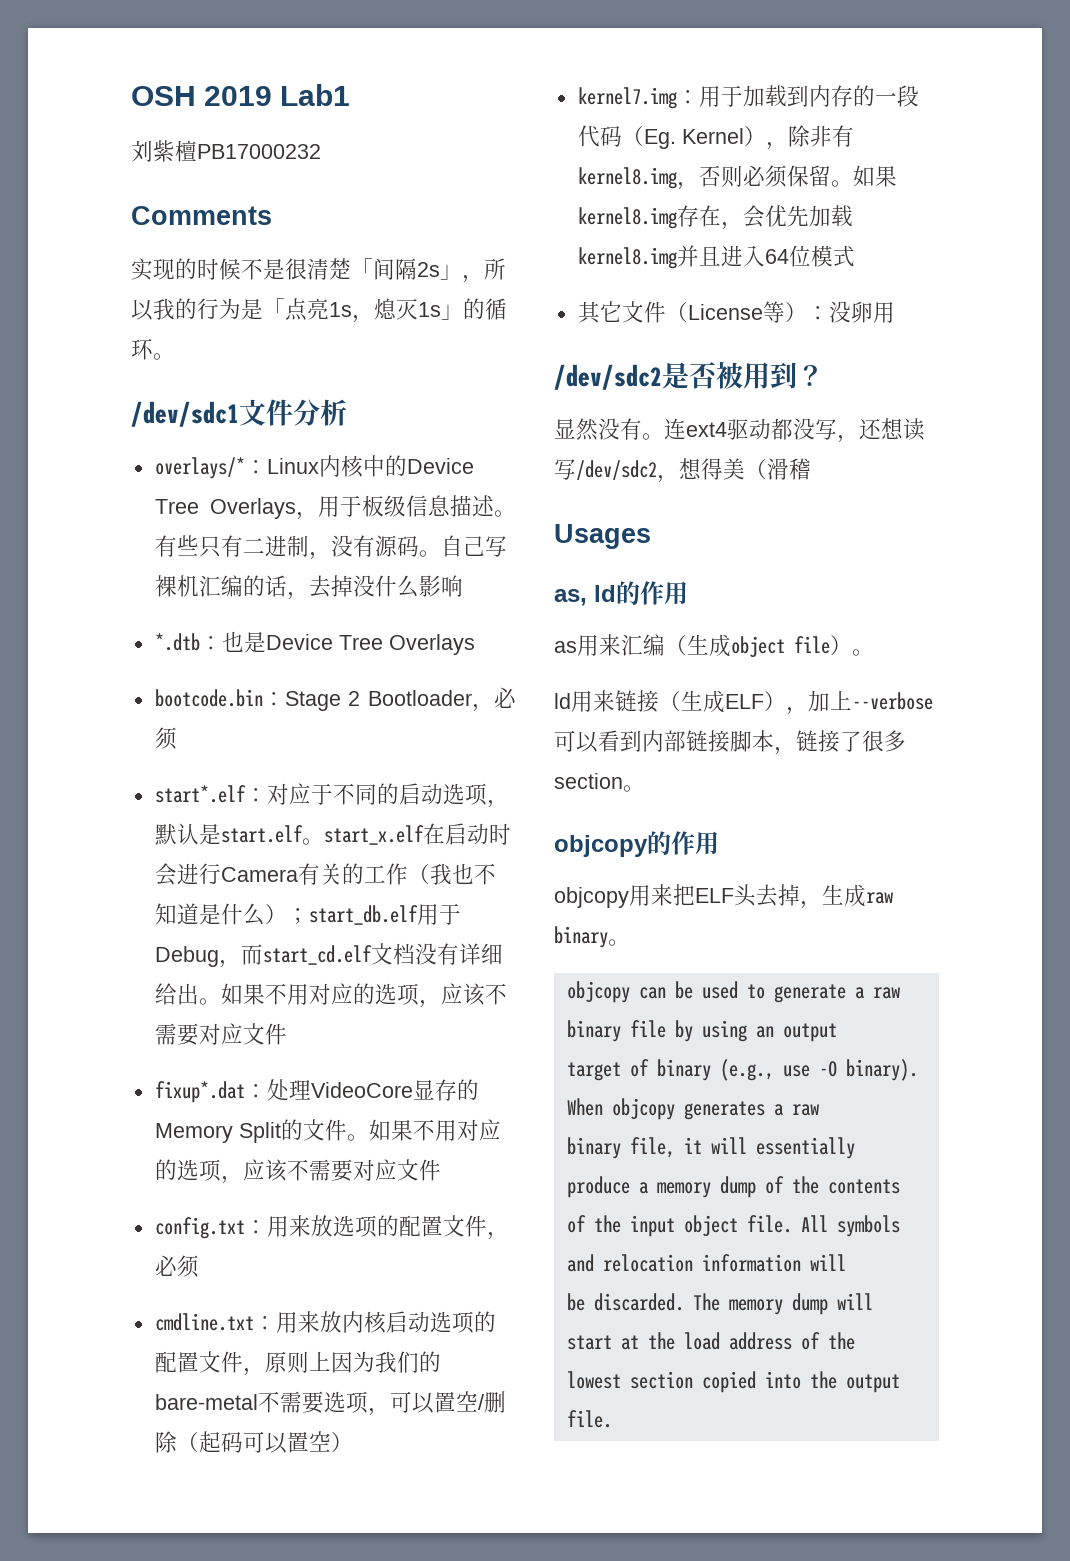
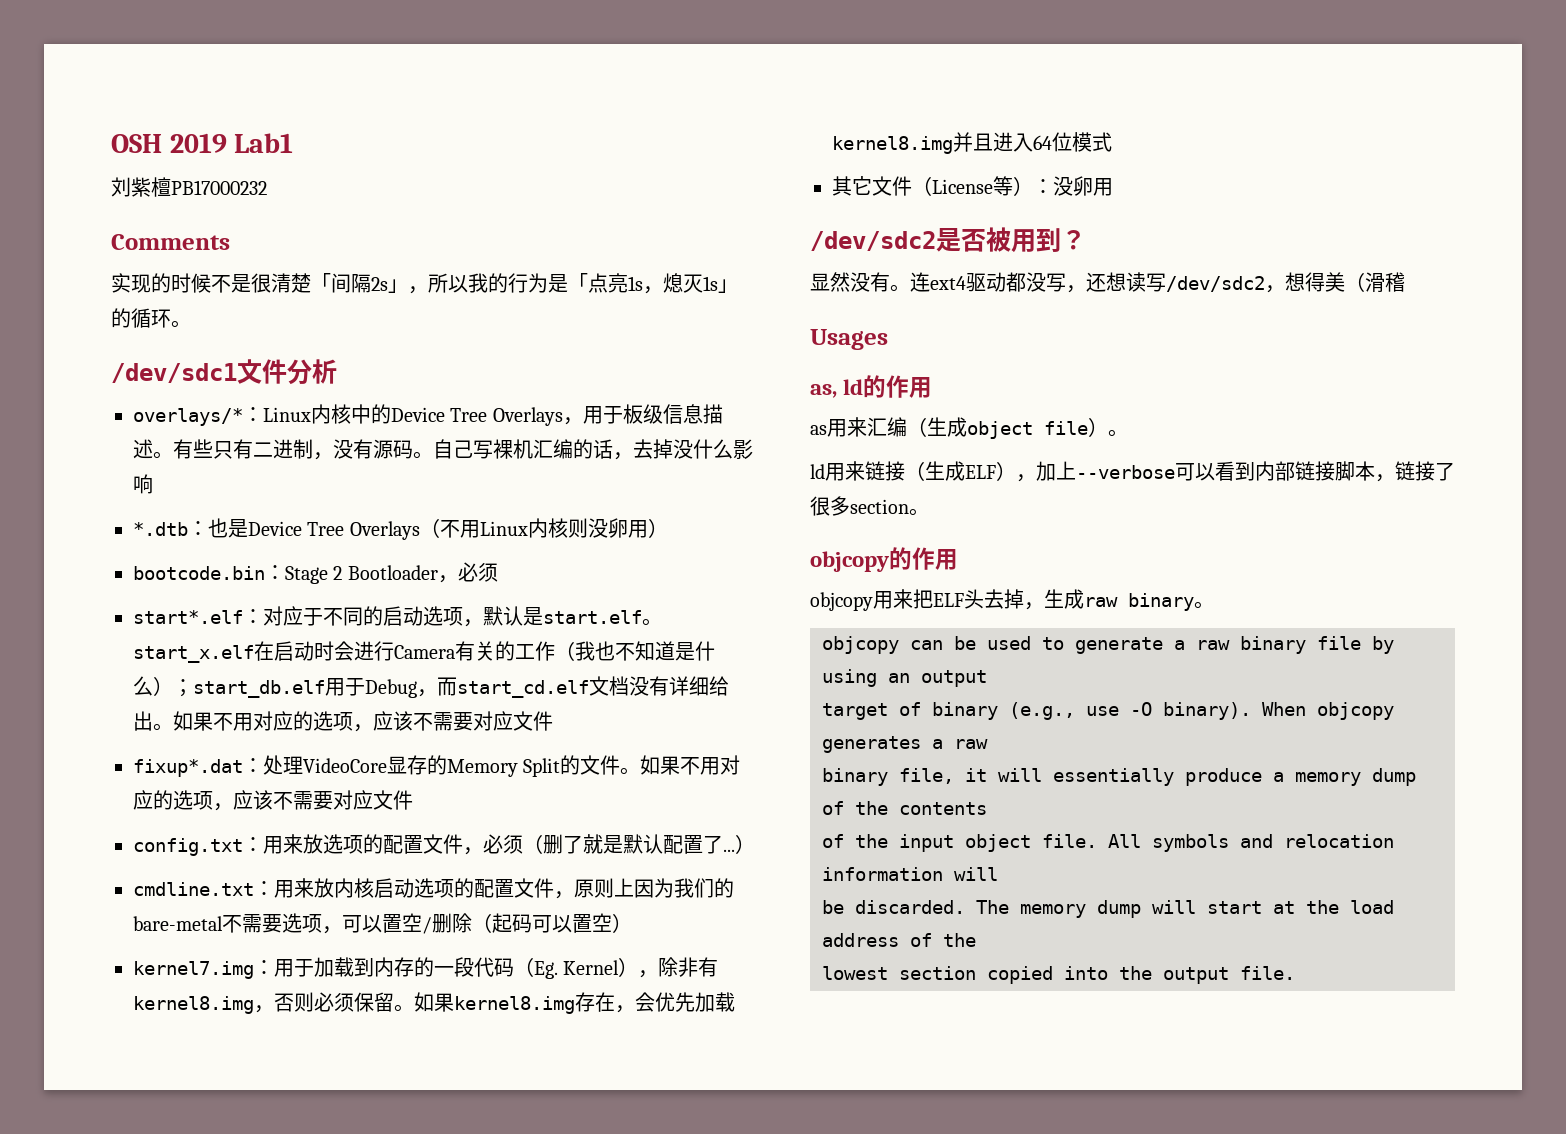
(475, 644) none -> [419,518,668,538] （不用Linux内核则没卵用）
(199, 1266) none -> [523,834,755,854] （删了就是默认配置了...）

